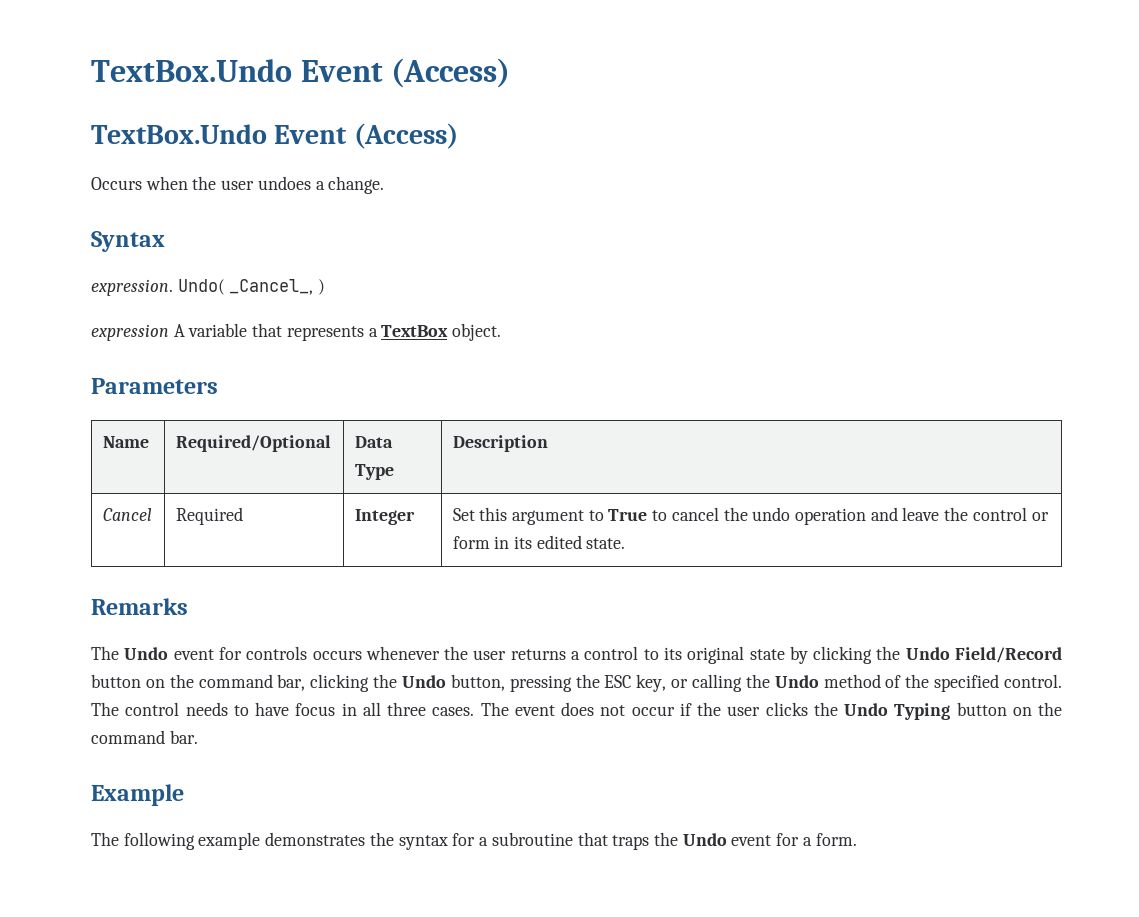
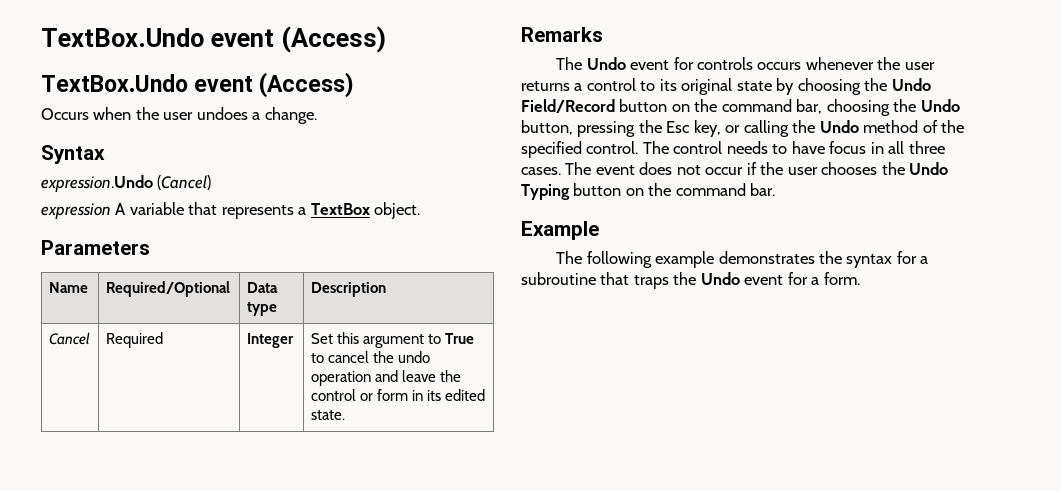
[91,59,383,82] TextBox.Undo Event -> [41,28,274,47] TextBox.Undo event
[274,125,348,144] Event -> [194,76,254,92] event
[91,279,326,296] expression. Undo( _Cancel_, ) -> [41,175,212,192] expression.Undo (Cancel)
[354,464,394,480] Type -> [246,302,277,316] type
[813,646,873,664] clicking -> [797,78,861,95] choosing
[310,674,370,692] clicking -> [826,99,890,116] choosing
[604,675,632,688] ESC -> [666,121,691,133] Esc
[765,702,808,716] clicks -> [821,162,878,175] chooses

